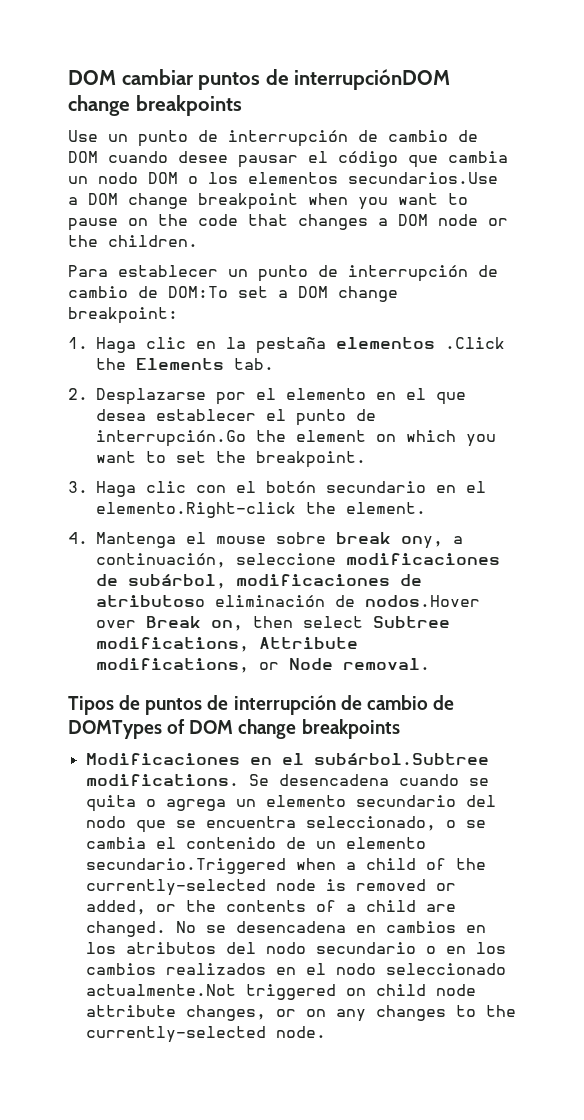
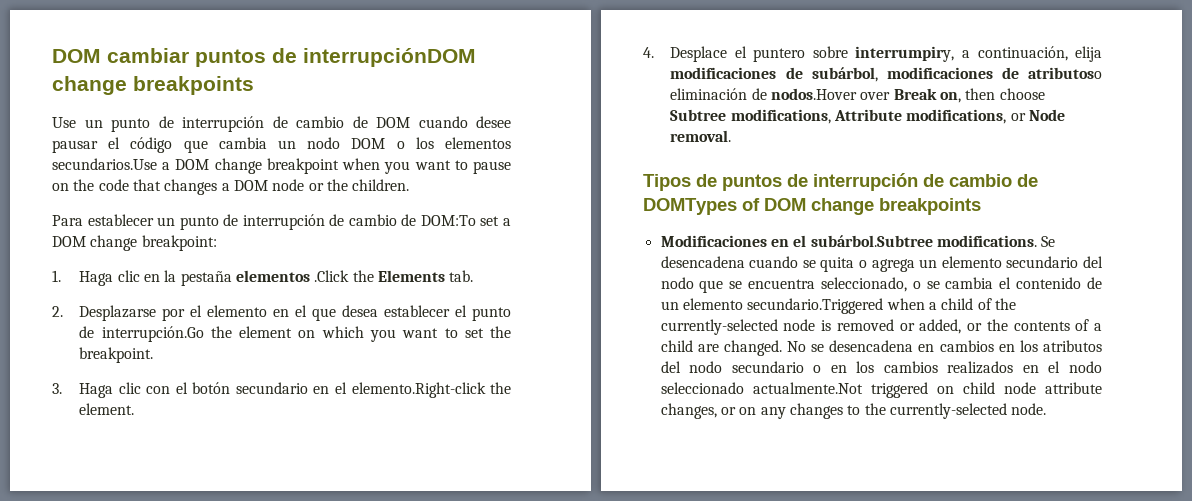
[96,532,443,549] Mantenga el mouse sobre break ony, -> [670,46,955,62] Desplace el puntero sobre interrumpiry,
[236,553,336,565] seleccione -> [1075,46,1102,62] elija
[303,616,363,628] select -> [999,88,1045,100] choose

